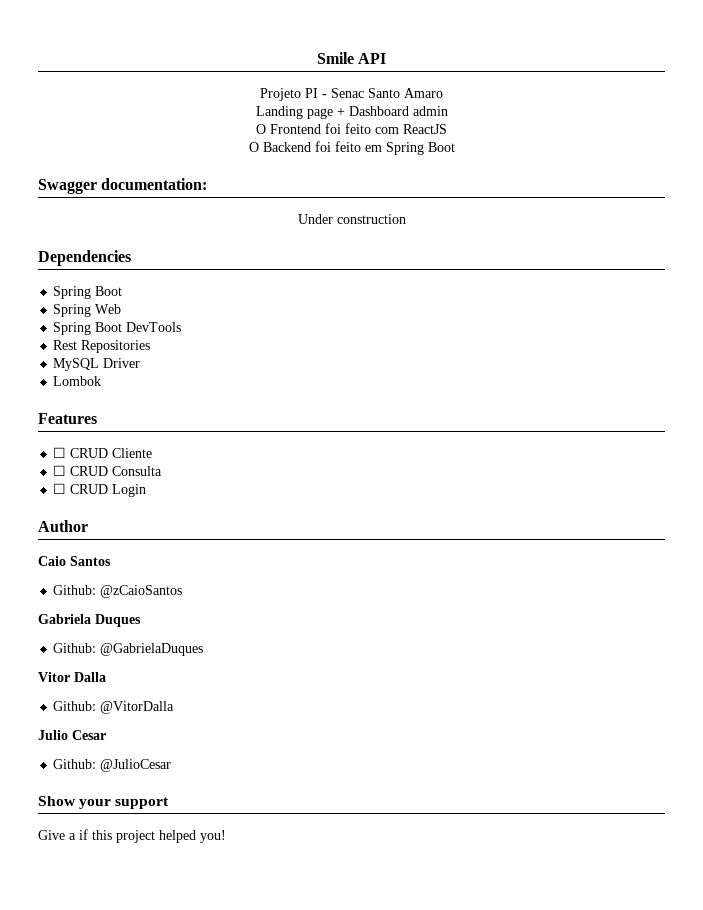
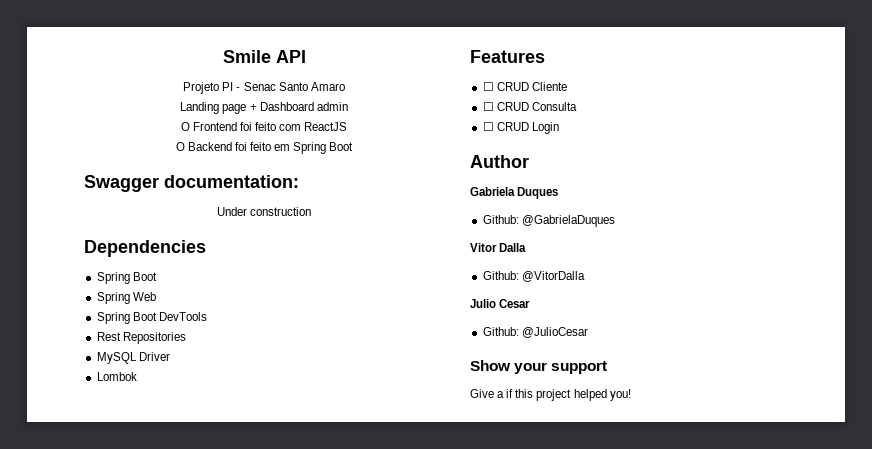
[38,556,111,566] [53,585,183,598] // Caio Santos // Github: @zCaioSantos -> (529, 161) none

